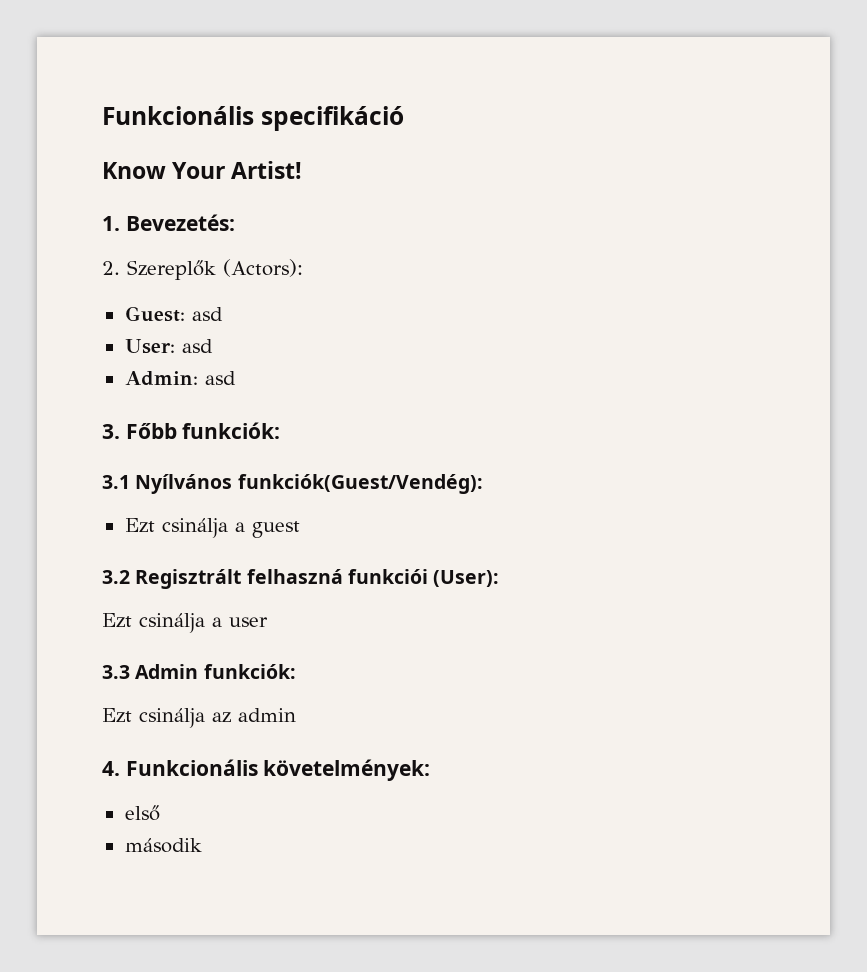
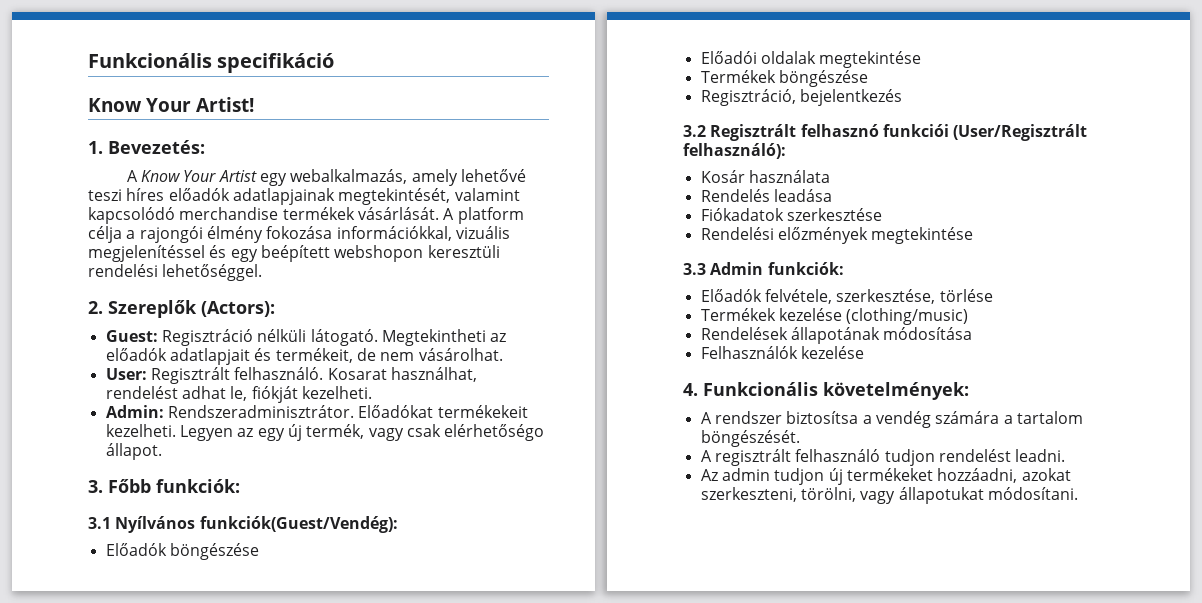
[102,259,303,280] [124,306,223,322] [124,339,213,354] [124,371,236,386] 2. Szereplők (Actors): // Guest: asd // User: asd // Admin: asd -> [126,169,526,186] [88,188,520,205] [88,207,524,224] [88,226,510,243] [88,245,500,262] [88,264,263,281] [88,300,275,318] [105,329,507,346] [105,348,503,365] [105,367,477,384] [105,386,372,403] [105,405,528,418] [105,424,545,441] [105,443,162,460] A Know Your Artist egy webalkalmazás, amely lehetővé teszi híres előadók adatlapjainak megtekintését, valamint kapcsolódó merchandise termékek vásárlását. A platform célja a rajongói élmény fokozása információkkal, vizuális megjelenítéssel és egy beépített webshopon keresztüli rendelési lehetőséggel. // 2. Szereplők (Actors): // Guest: Regisztráció nélküli látogató. Megtekintheti az előadók adatlapjait és termékeit, de nem vásárolhat. // User: Regisztrált felhasználó. Kosarat használhat, rendelést adhat le, fiókját kezelheti. // Admin: Rendszeradminisztrátor. Előadókat termékekeit kezelheti. Legyen az egy új termék, vagy csak elérhetőségo állapot.
[124,518,300,538] [102,569,500,589] [102,613,268,633] [102,664,296,679] [102,708,296,728] [102,759,431,781] [124,805,160,821] [124,838,202,853] Ezt csinálja a guest // 3.2 Regisztrált felhaszná funkciói (User): // Ezt csinálja a user // 3.3 Admin funkciók: // Ezt csinálja az admin // 4. Funkcionális követelmények: // első // második -> [105,543,259,560] [700,51,922,68] [700,70,868,87] [700,89,902,106] [683,124,1088,141] [683,143,786,159] [700,170,830,183] [700,189,832,202] [700,208,882,221] [700,227,974,244] [683,262,844,275] [700,289,993,304] [700,308,969,325] [700,327,973,344] [700,346,864,359] [683,382,969,400] [700,411,1083,428] [700,430,800,447] [700,449,1066,466] [700,468,1071,485] [700,487,1078,504] Előadók böngészése // Előadói oldalak megtekintése // Termékek böngészése // Regisztráció, bejelentkezés // 3.2 Regisztrált felhasznó funkciói (User/Regisztrált felhasználó): // Kosár használata // Rendelés leadása // Fiókadatok szerkesztése // Rendelési előzmények megtekintése // 3.3 Admin funkciók: // Előadók felvétele, szerkesztése, törlése // Termékek kezelése (clothing/music) // Rendelések állapotának módosítása // Felhasználók kezelése // 4. Funkcionális követelmények: // A rendszer biztosítsa a vendég számára a tartalom böngészését. // A regisztrált felhasználó tudjon rendelést leadni. // Az admin tudjon új termékeket hozzáadni, azokat szerkeszteni, törölni, vagy állapotukat módosítani.

